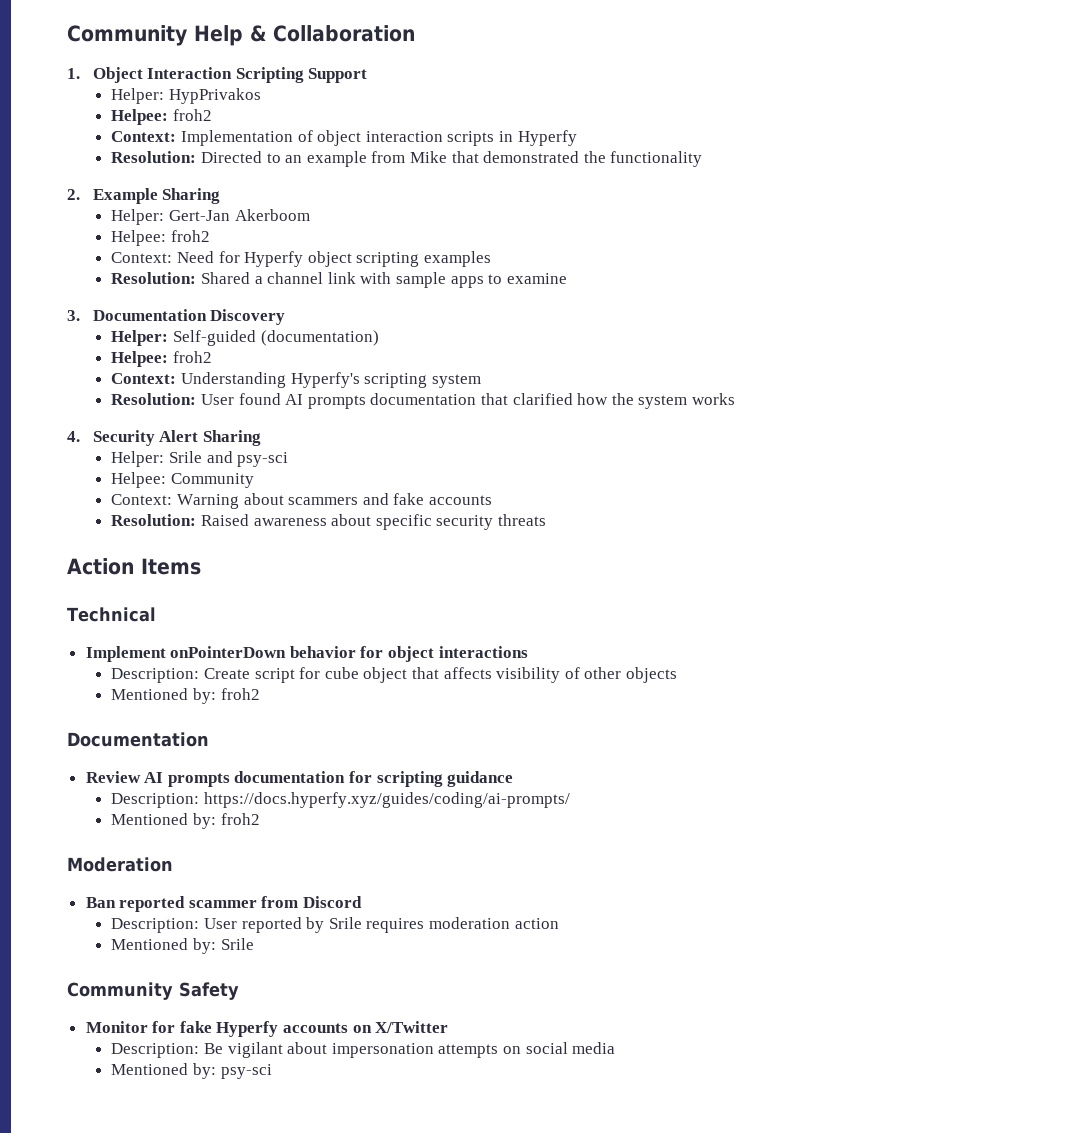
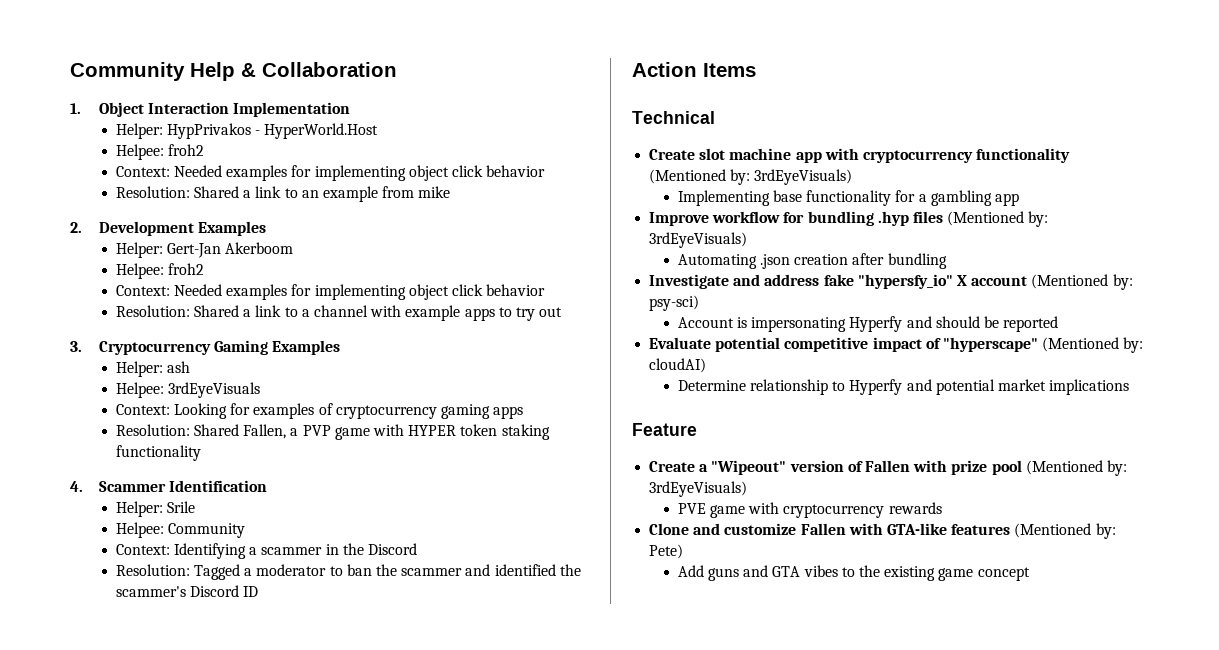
[235,67,368,83] Scripting Support -> [233,102,351,117] Implementation
[111,109,212,125] [111,130,577,146] [111,151,703,167] // Helpee: froh2 // Context: Implementation of object interaction scripts in Hyperfy // Resolution: Directed to an example from Mike that demonstrated the functionality -> [255,123,379,139] [115,144,205,160] [115,165,546,181] [115,186,451,202] - HyperWorld.Host // Helpee: froh2 // Context: Needed examples for implementing object click behavior // Resolution: Shared a link to an example from mike
[92,188,221,204] Example Sharing -> [98,221,267,236] Development Examples
[176,251,491,267] [111,272,567,288] [67,309,286,325] [111,330,379,346] [111,351,212,367] [111,372,481,388] [111,393,735,409] [67,430,261,446] Need for Hyperfy object scripting examples // Resolution: Shared a channel link with sample apps to examine // 3. Documentation Discovery // Helper: Self-guided (documentation) // Helpee: froh2 // Context: Understanding Hyperfy's scripting system // Resolution: User found AI prompts documentation that clarified how the system works // 4. Security Alert Sharing -> [174,284,546,300] [115,305,563,321] [70,340,341,355] [115,361,191,377] [115,382,261,398] [115,403,524,419] [115,424,550,440] [115,445,201,461] [70,480,268,492] Needed examples for implementing object click behavior // Resolution: Shared a link to a channel with example apps to try out // 3. Cryptocurrency Gaming Examples // Helper: ash // Helpee: 3rdEyeVisuals // Context: Looking for examples of cryptocurrency gaming apps // Resolution: Shared Fallen, a PVP game with HYPER token staking functionality // 4. Scammer Identification
[206,451,289,467] and psy-sci -> (196, 507) none
[176,493,492,509] [111,514,546,530] [67,558,201,575] [67,607,156,622] [85,646,528,662] [111,667,677,683] [111,688,260,704] [67,732,209,747] [85,771,514,787] [111,792,570,808] [111,813,260,829] [67,857,173,872] [85,896,363,912] [111,917,559,933] [111,938,254,954] [67,982,239,1000] [85,1021,449,1037] [111,1042,616,1058] [111,1063,272,1079] Warning about scammers and fake accounts // Resolution: Raised awareness about specific security threats // Action Items // Technical // Implement onPointerDown behavior for object interactions // Description: Create script for cube object that affects visibility of other objects // Mentioned by: froh2 // Documentation // Review AI prompts documentation for scripting guidance // Description: https://docs.hyperfy.xyz/guides/coding/ai-prompts/ // Mentioned by: froh2 // Moderation // Ban reported scammer from Discord // Description: User reported by Srile requires moderation action // Mentioned by: Srile // Community Safety // Monitor for fake Hyperfy accounts on X/Twitter // Description: Be vigilant about impersonation attempts on social media // Mentioned by: psy-sci -> [174,543,418,559] [115,564,581,580] [115,585,259,597] [632,62,756,77] [632,111,715,124] [649,148,1071,163] [649,169,853,185] [677,190,1020,206] [649,211,1049,227] [649,232,748,248] [677,253,947,269] [649,274,1133,290] [649,295,700,311] [677,316,1059,332] [649,337,1144,353] [649,358,707,373] [677,379,1130,395] [632,423,697,436] [649,460,1127,476] [649,481,748,497] [677,502,942,518] [649,523,1116,539] [649,544,684,559] [677,565,1030,581] Identifying a scammer in the Discord // Resolution: Tagged a moderator to ban the scammer and identified the scammer's Discord ID // Action Items // Technical // Create slot machine app with cryptocurrency functionality (Mentioned by: 3rdEyeVisuals) // Implementing base functionality for a gambling app // Improve workflow for bundling .hyp files (Mentioned by: 3rdEyeVisuals) // Automating .json creation after bundling // Investigate and address fake "hypersfy_io" X account (Mentioned by: psy-sci) // Account is impersonating Hyperfy and should be reported // Evaluate potential competitive impact of "hyperscape" (Mentioned by: cloudAI) // Determine relationship to Hyperfy and potential market implications // Feature // Create a "Wipeout" version of Fallen with prize pool (Mentioned by: 3rdEyeVisuals) // PVE game with cryptocurrency rewards // Clone and customize Fallen with GTA-like features (Mentioned by: Pete) // Add guns and GTA vibes to the existing game concept

